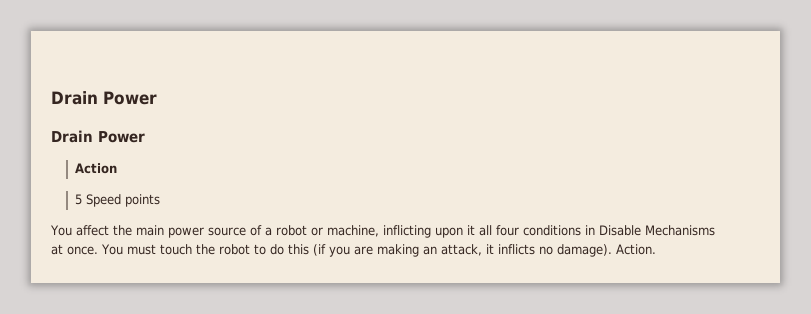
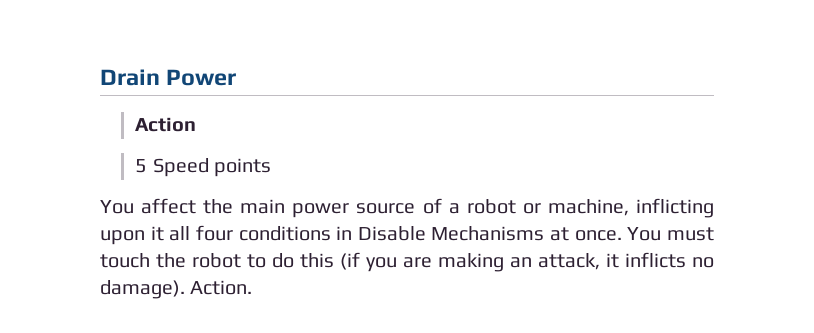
[51,91,157,105] [51,130,145,143] Drain Power // Drain Power -> [100,69,237,86] Drain Power

